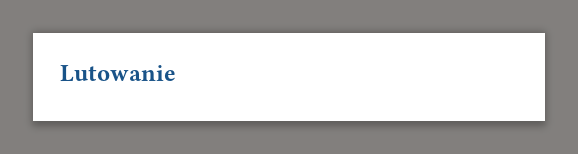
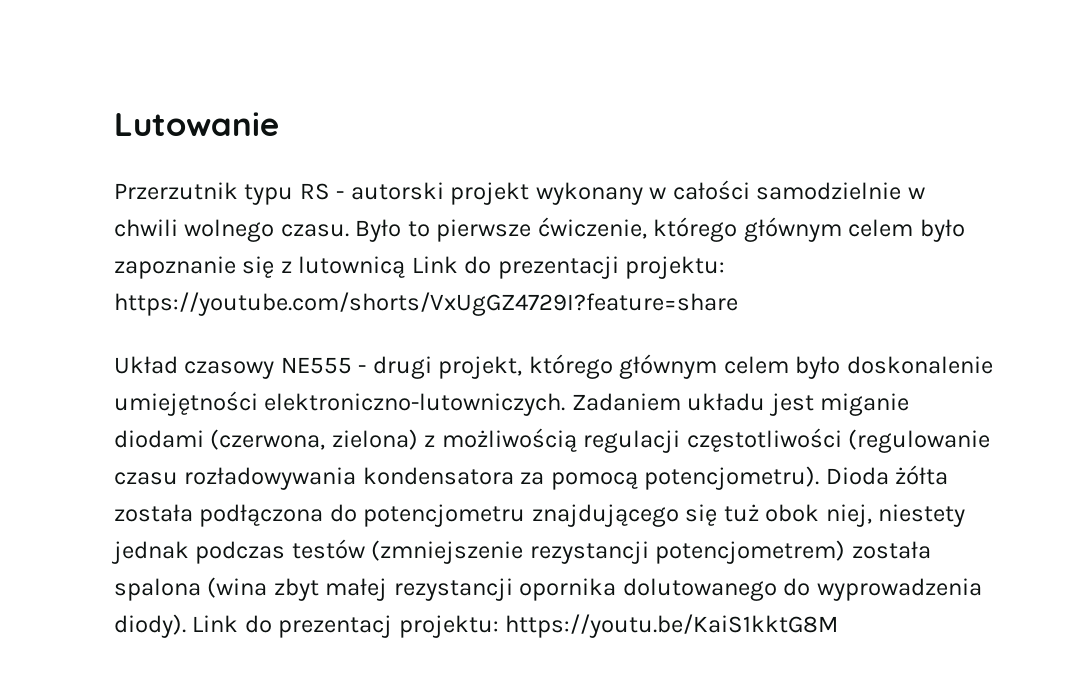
(176, 73) none -> [114,180,925,205] [114,217,965,242] [114,256,726,279] [114,292,738,316] [114,354,993,379] [114,391,910,416] [114,428,991,453] [114,465,949,490] [114,504,966,527] [111,539,931,564] [114,577,982,601] [114,614,839,638] // Przerzutnik typu RS - autorski projekt wykonany w całości samodzielnie w chwili wolnego czasu. Było to pierwsze ćwiczenie, którego głównym celem było zapoznanie się z lutownicą Link do prezentacji projektu: https://youtube.com/shorts/VxUgGZ4729I?feature=share // Układ czasowy NE555 - drugi projekt, którego głównym celem było doskonalenie umiejętności elektroniczno-lutowniczych. Zadaniem układu jest miganie diodami (czerwona, zielona) z możliwością regulacji częstotliwości (regulowanie czasu rozładowywania kondensatora za pomocą potencjometru). Dioda żółta została podłączona do potencjometru znajdującego się tuż obok niej, niestety jednak podczas testów (zmniejszenie rezystancji potencjometrem) została spalona (wina zbyt małej rezystancji opornika dolutowanego do wyprowadzenia diody). Link do prezentacj projektu: https://youtu.be/KaiS1kktG8M

